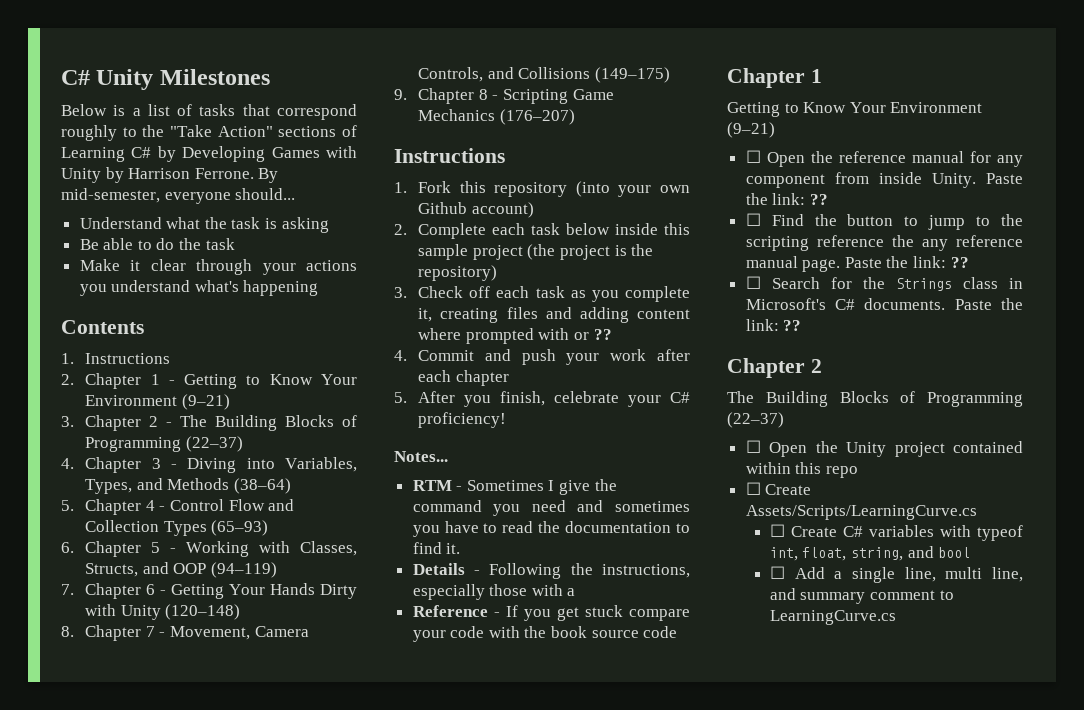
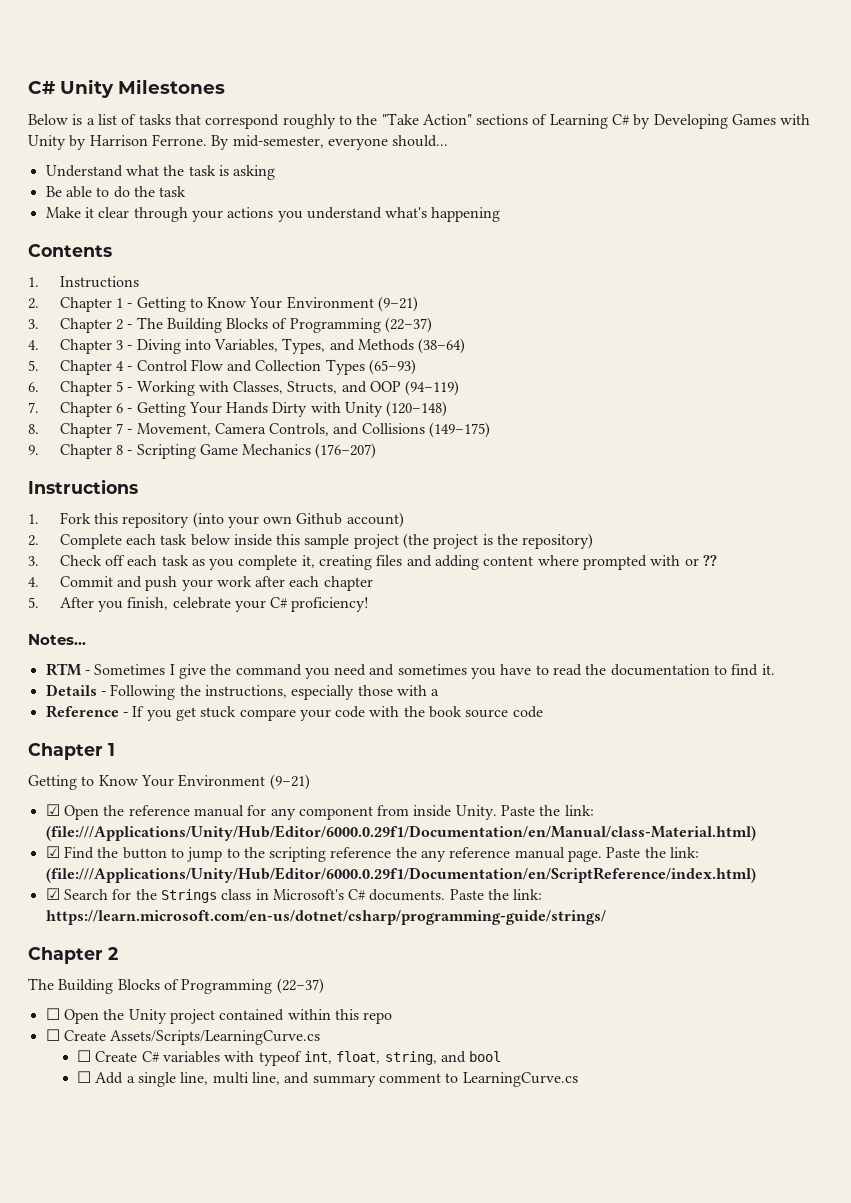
[745,150,761,163] ☐ -> [45,804,60,816] ☑
[809,194,828,205] [745,213,761,226] ?? // ☐ -> [45,825,756,841] [45,846,60,858] (file:///Applications/Unity/Hub/Editor/6000.0.29f1/Documentation/en/Manual/class-Material.html) // ☑
[950,257,969,268] [745,276,761,289] ?? // ☐ -> [45,867,756,883] [45,888,60,900] (file:///Applications/Unity/Hub/Editor/6000.0.29f1/Documentation/en/ScriptReference/index.html) // ☑
[783,320,802,331] ?? -> [45,910,606,925] https://learn.microsoft.com/en-us/dotnet/csharp/programming-guide/strings/

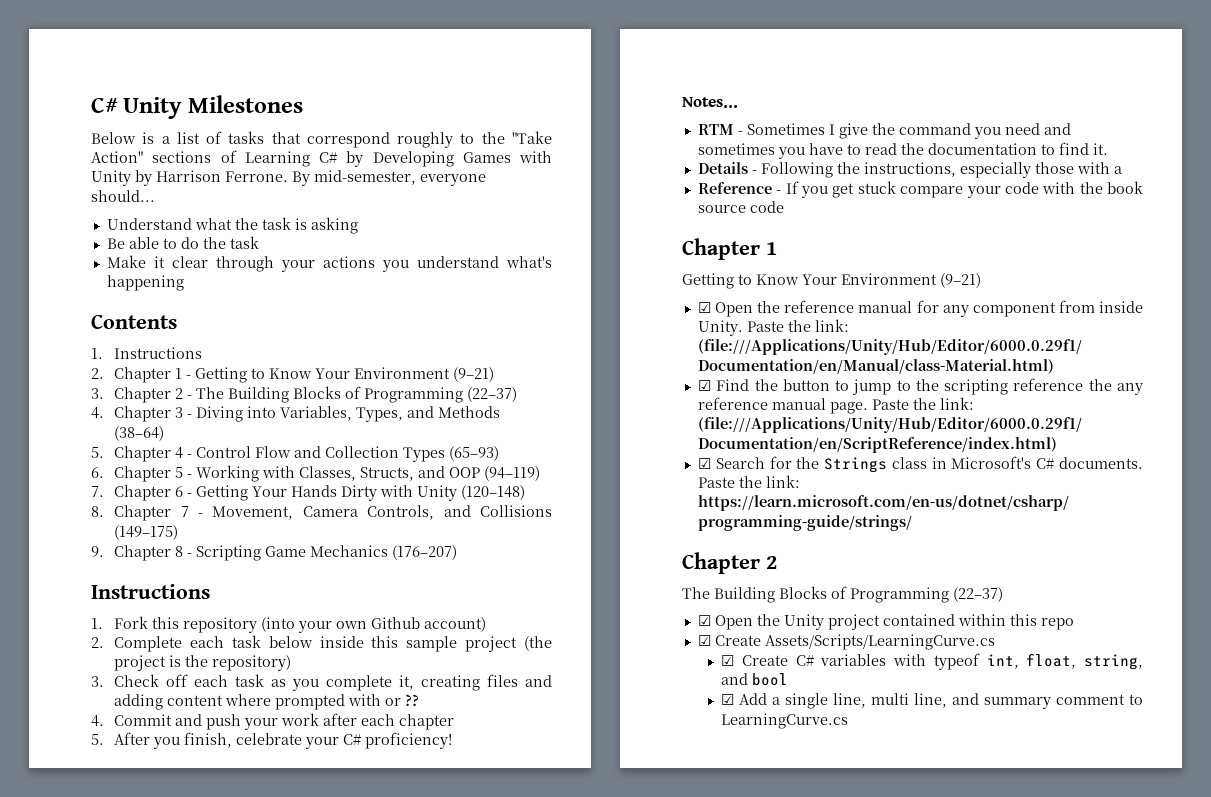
[45,1008,60,1020] ☐ -> [697,615,711,626] ☑
[45,1029,60,1041] ☐ -> [697,635,711,646] ☑
[77,1050,92,1062] ☐ -> [721,655,735,666] ☑
[77,1071,92,1083] ☐ -> [721,694,735,705] ☑

